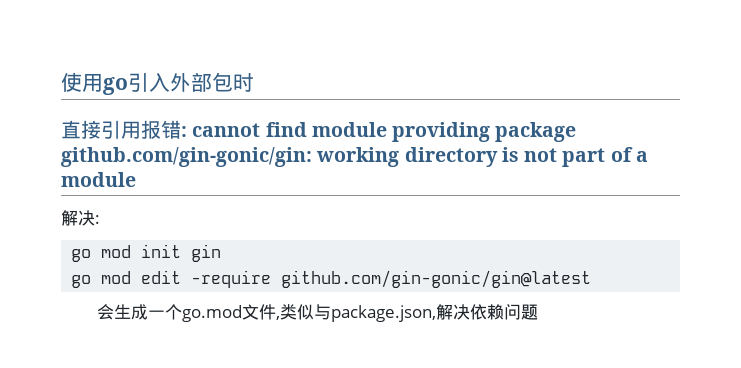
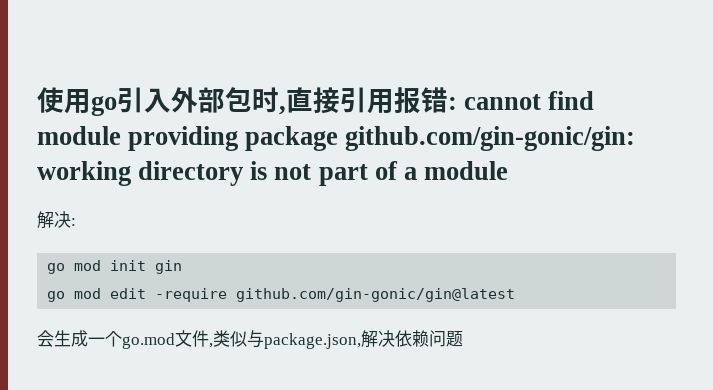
(254, 82) // -> [279,106,286,115] ,

